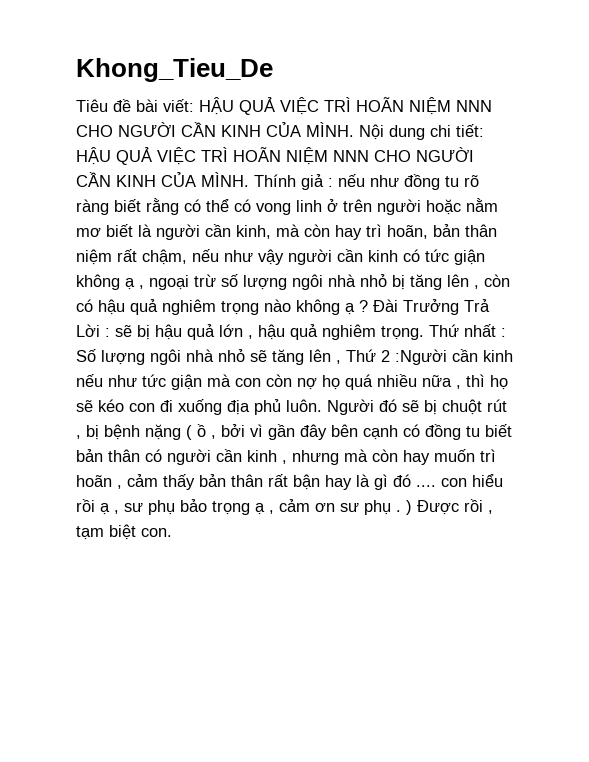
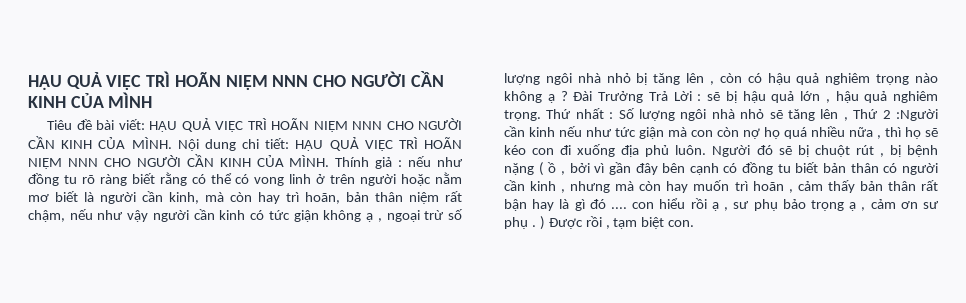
[76,58,273,82] Khong_Tieu_De -> [28,71,444,90] [28,92,153,108] HẬU QUẢ VIỆC TRÌ HOÃN NIỆM NNN CHO NGƯỜI CẦN KINH CỦA MÌNH

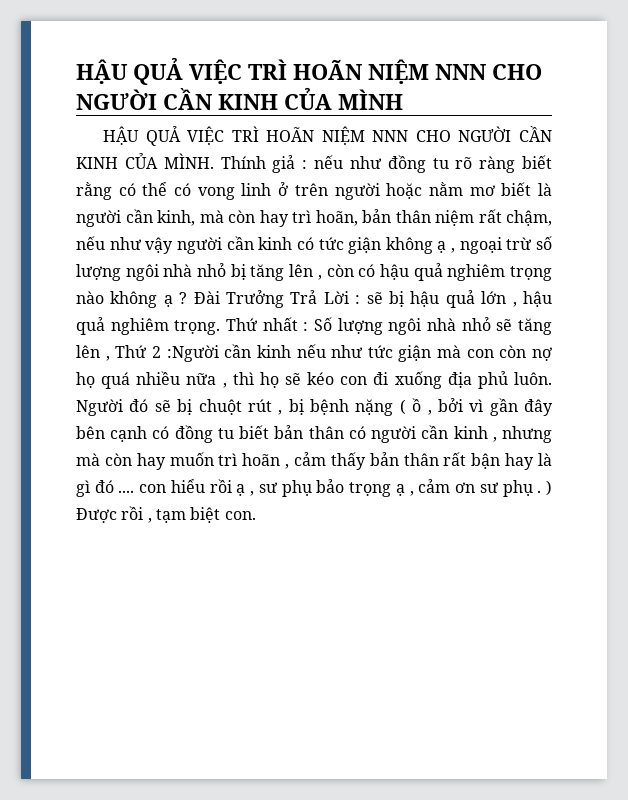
[47,118,462,132] [28,136,290,151] Tiêu đề bài viết: HẬU QUẢ VIỆC TRÌ HOÃN NIỆM NNN CHO NGƯỜI CẦN KINH CỦA MÌNH. Nội dung chi tiết: -> (403, 99) none

